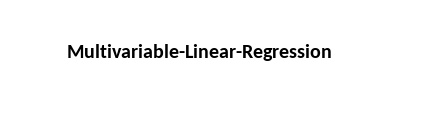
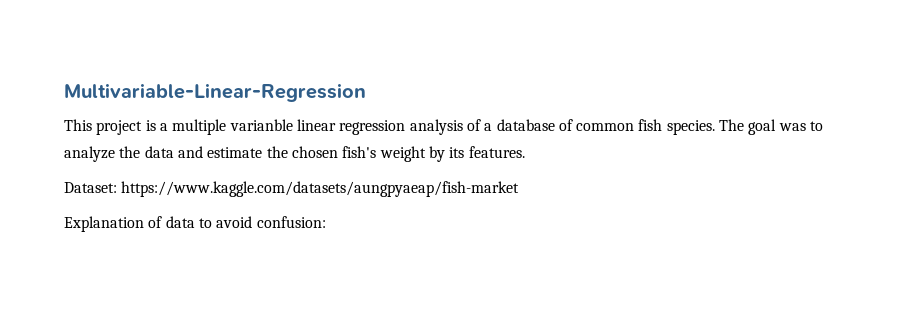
(332, 52) none -> [64,119,824,135] [64,146,525,162] [64,181,520,197] [64,216,326,232] // This project is a multiple varianble linear regression analysis of a database of common fish species. The goal was to analyze the data and estimate the chosen fish's weight by its features. // Dataset: https://www.kaggle.com/datasets/aungpyaeap/fish-market // Explanation of data to avoid confusion:

